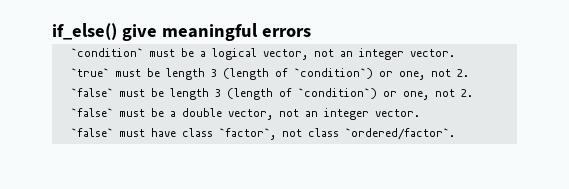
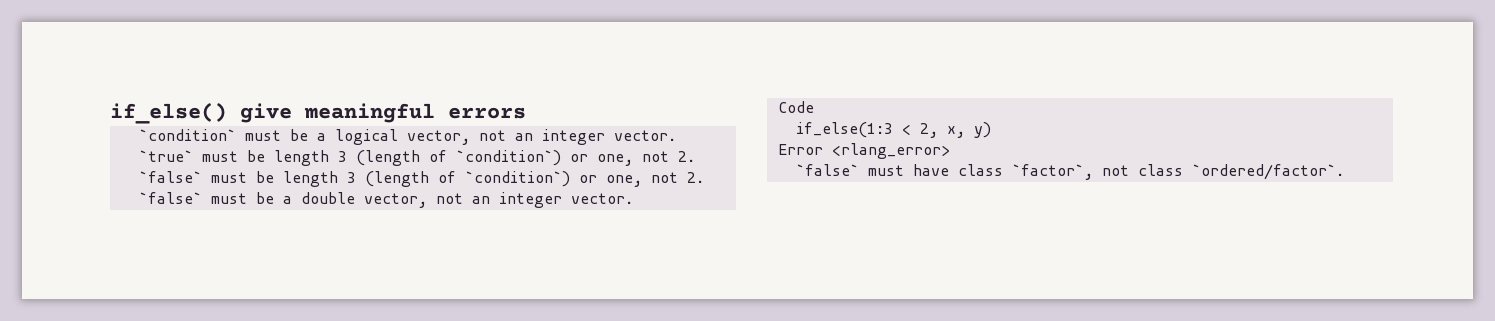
(421, 113) none -> [778,101,815,113] [796,122,992,138] [778,143,951,159] // Code // if_else(1:3 < 2, x, y) // Error <rlang_error>

